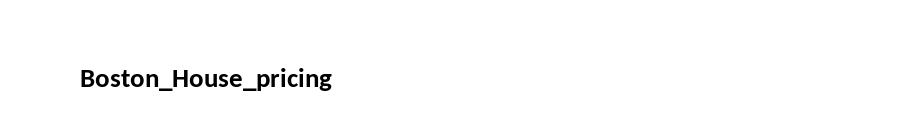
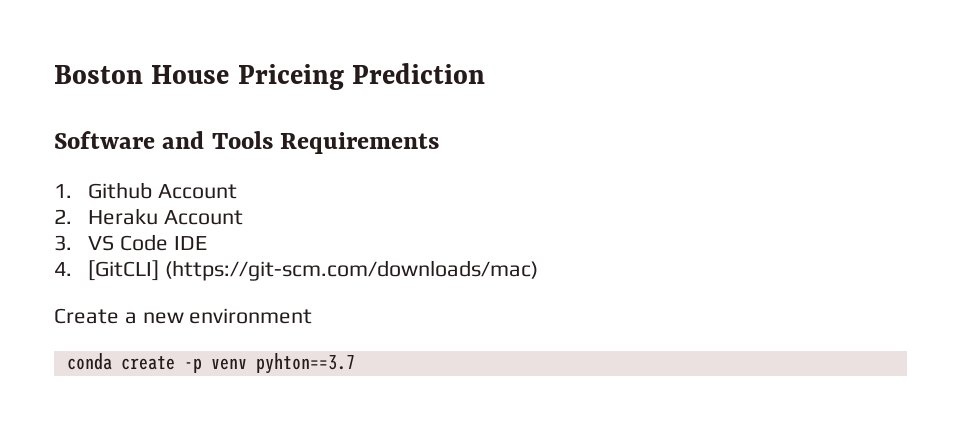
[80,68,332,91] Boston_House_pricing -> [54,63,486,90] [54,131,440,154] [54,182,238,199] [54,208,244,225] [54,234,207,251] [54,260,539,281] [54,308,313,324] [66,353,355,374] Boston House Priceing Prediction // Software and Tools Requirements // 1. Github Account // 2. Heraku Account // 3. VS Code IDE // 4. [GitCLI] (https://git-scm.com/downloads/mac) // Create a new environment // conda create -p venv pyhton==3.7

